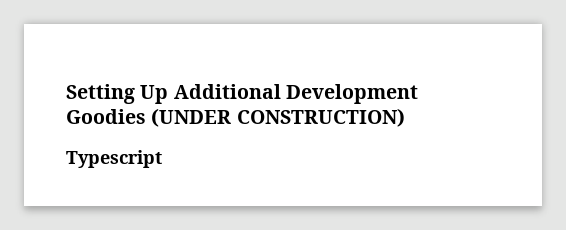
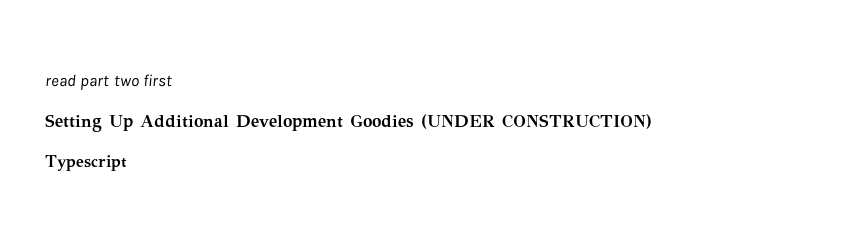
(66, 94) none -> [45,74,173,90] read part two first //

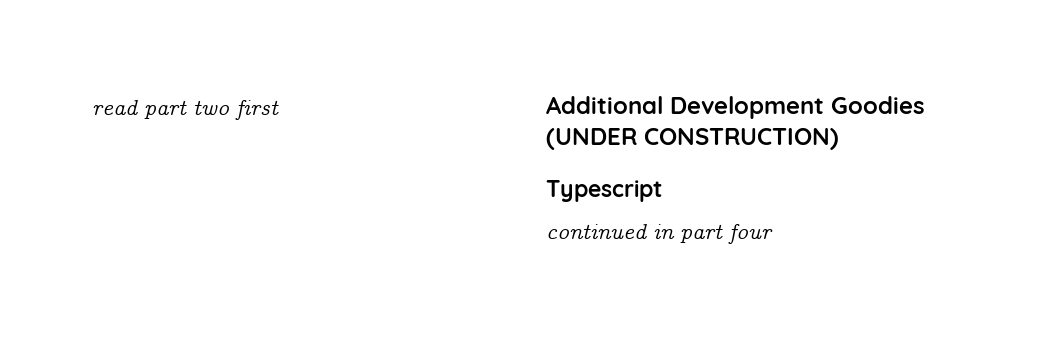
[45,114,133,132] Setting Up -> (279, 110) none
(127, 163) none -> [546,224,773,244] // continued in part four

